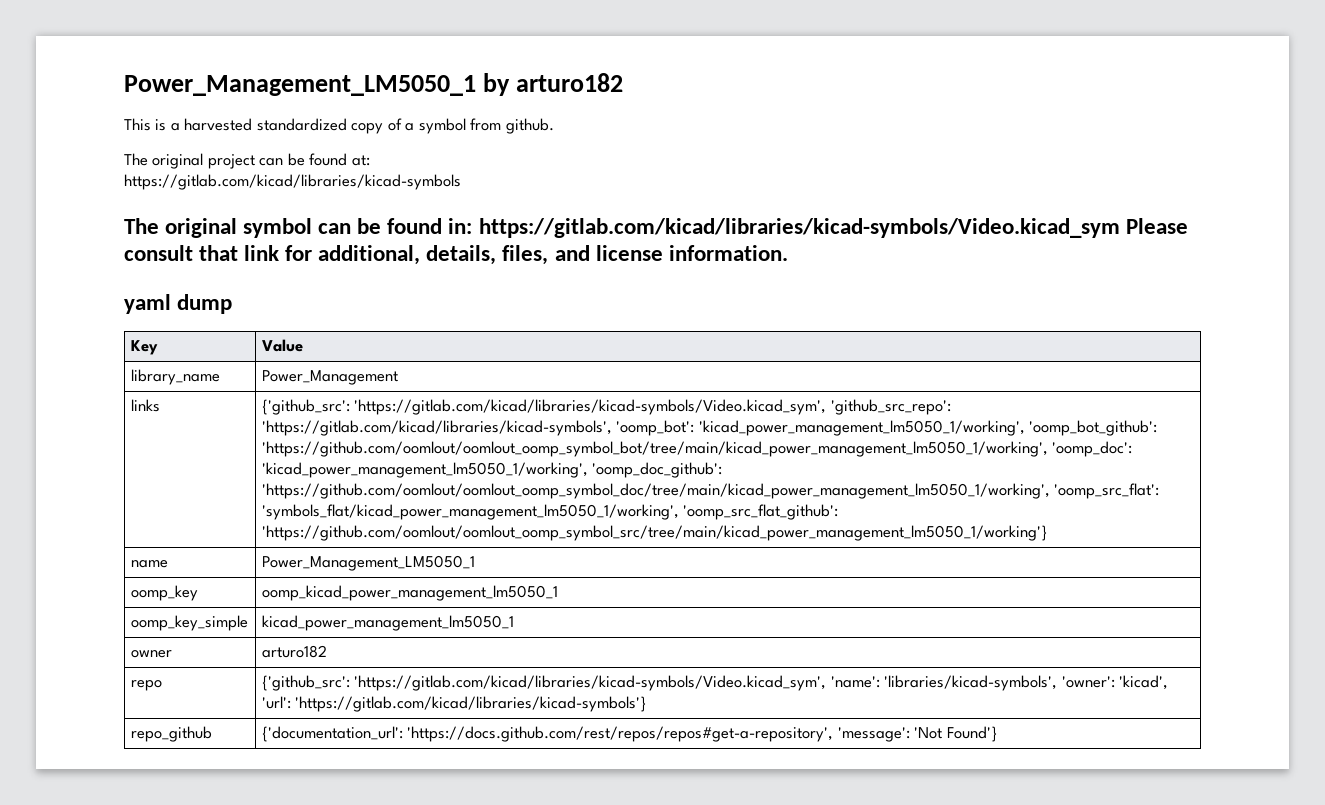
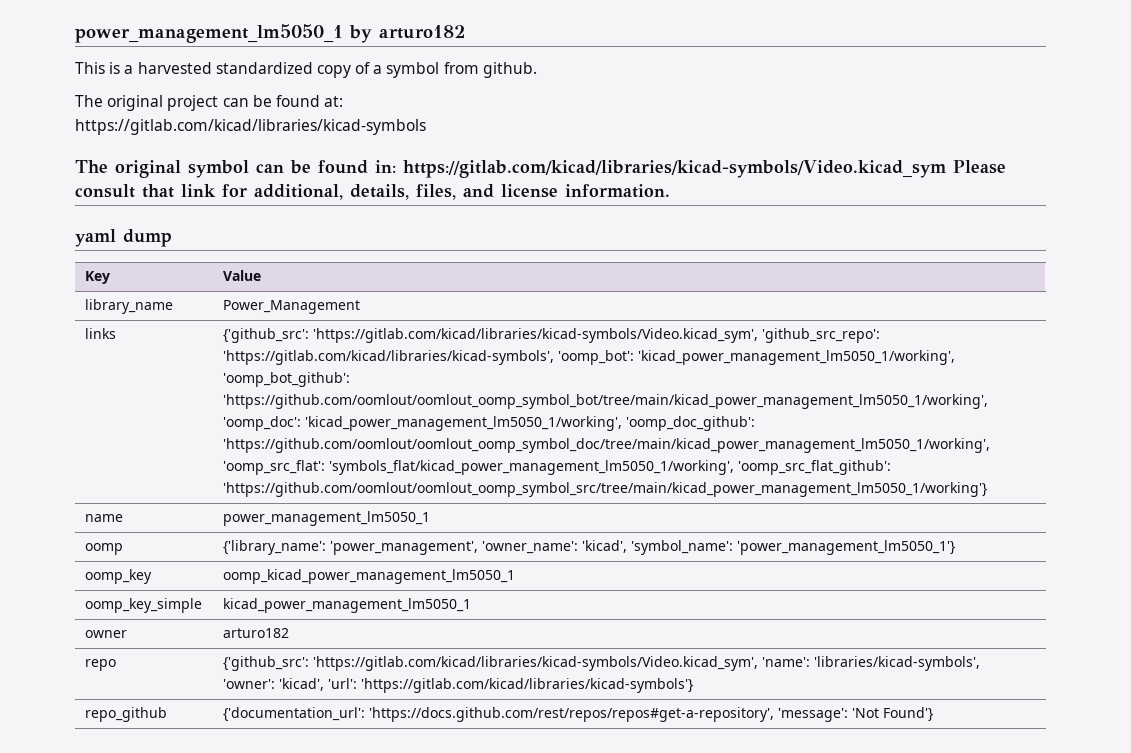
[124,75,476,96] Power_Management_LM5050_1 -> [75,24,343,43] power_management_lm5050_1
[261,555,475,571] Power_Management_LM5050_1 -> [223,511,431,526] [85,543,124,555] [223,540,956,555] power_management_lm5050_1 // oomp | {'library_name': 'power_management', 'owner_name': 'kicad', 'symbol_name': 'power_management_lm5050_1'}

